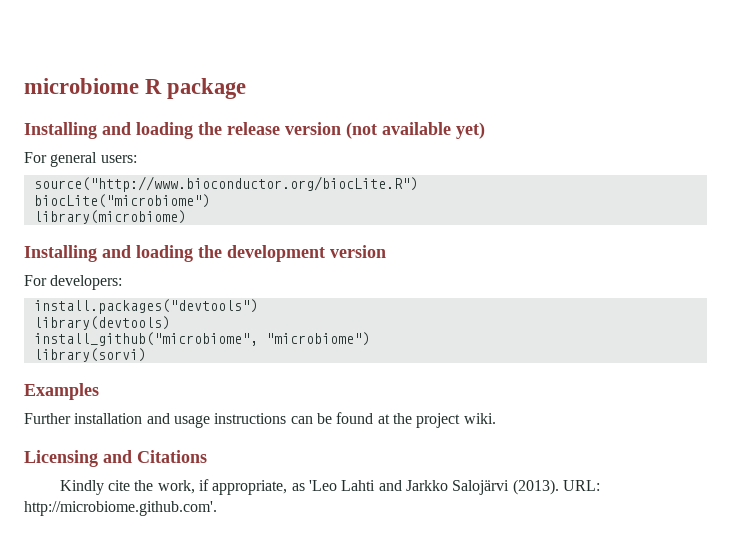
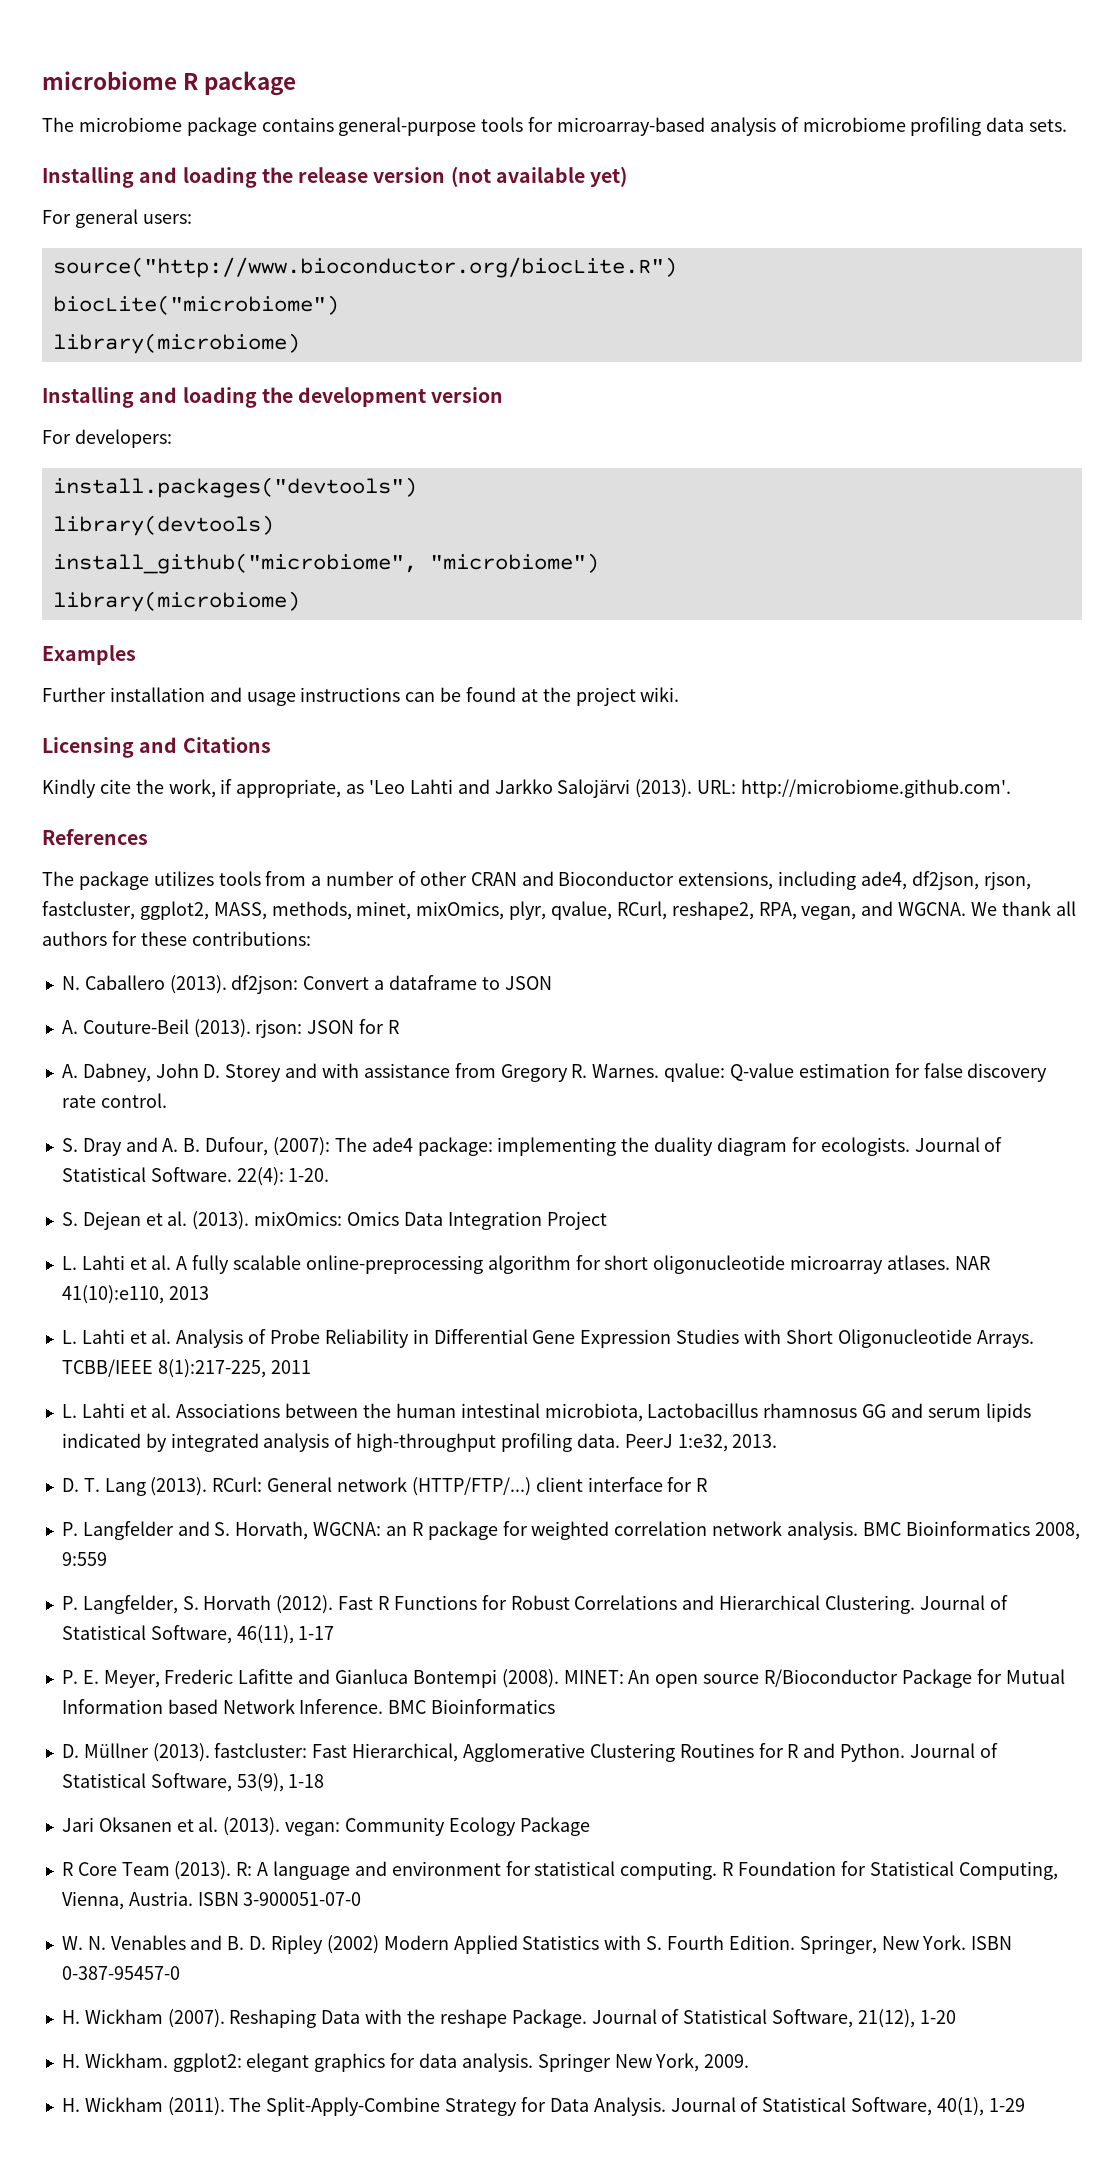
(247, 88) none -> [42,117,1068,136] // The microbiome package contains general-purpose tools for microarray-based analysis of microbiome profiling data sets.
[33,348,146,362] library(sorvi) -> [52,591,300,612] library(microbiome)
(217, 508) none -> [42,829,148,845] [42,871,1031,890] [42,901,1076,920] [42,931,311,946] [61,975,552,994] [61,1019,399,1038] [61,1063,1048,1082] [61,1093,167,1108] [61,1137,1003,1156] [61,1167,330,1186] [61,1211,607,1230] [61,1255,990,1274] [61,1285,209,1304] [61,1329,1034,1348] [61,1359,311,1378] [61,1403,1031,1422] [61,1433,778,1452] [61,1477,708,1496] [61,1521,1080,1540] [61,1552,107,1566] [61,1595,1008,1614] [61,1625,335,1644] [61,1669,1065,1688] [61,1699,556,1714] [61,1743,998,1762] [61,1773,325,1792] [61,1817,590,1836] [61,1861,1058,1880] [61,1891,362,1910] [61,1935,1013,1954] [61,1966,180,1980] [61,2009,956,2028] [61,2053,750,2072] [61,2097,1025,2116] // References // The package utilizes tools from a number of other CRAN and Bioconductor extensions, including ade4, df2json, rjson, fastcluster, ggplot2, MASS, methods, minet, mixOmics, plyr, qvalue, RCurl, reshape2, RPA, vegan, and WGCNA. We thank all authors for these contributions: // N. Caballero (2013). df2json: Convert a dataframe to JSON // A. Couture-Beil (2013). rjson: JSON for R // A. Dabney, John D. Storey and with assistance from Gregory R. Warnes. qvalue: Q-value estimation for false discovery rate control. // S. Dray and A. B. Dufour, (2007): The ade4 package: implementing the duality diagram for ecologists. Journal of Statistical Software. 22(4): 1-20. // S. Dejean et al. (2013). mixOmics: Omics Data Integration Project // L. Lahti et al. A fully scalable online-preprocessing algorithm for short oligonucleotide microarray atlases. NAR 41(10):e110, 2013 // L. Lahti et al. Analysis of Probe Reliability in Differential Gene Expression Studies with Short Oligonucleotide Arrays. TCBB/IEEE 8(1):217-225, 2011 // L. Lahti et al. Associations between the human intestinal microbiota, Lactobacillus rhamnosus GG and serum lipids indicated by integrated analysis of high-throughput profiling data. PeerJ 1:e32, 2013. // D. T. Lang (2013). RCurl: General network (HTTP/FTP/...) client interface for R // P. Langfelder and S. Horvath, WGCNA: an R package for weighted correlation network analysis. BMC Bioinformatics 2008, 9:559 // P. Langfelder, S. Horvath (2012). Fast R Functions for Robust Correlations and Hierarchical Clustering. Journal of Statistical Software, 46(11), 1-17 // P. E. Meyer, Frederic Lafitte and Gianluca Bontempi (2008). MINET: An open source R/Bioconductor Package for Mutual Information based Network Inference. BMC Bioinformatics // D. Müllner (2013). fastcluster: Fast Hierarchical, Agglomerative Clustering Routines for R and Python. Journal of Statistical Software, 53(9), 1-18 // Jari Oksanen et al. (2013). vegan: Community Ecology Package // R Core Team (2013). R: A language and environment for statistical computing. R Foundation for Statistical Computing, Vienna, Austria. ISBN 3-900051-07-0 // W. N. Venables and B. D. Ripley (2002) Modern Applied Statistics with S. Fourth Edition. Springer, New York. ISBN 0-387-95457-0 // H. Wickham (2007). Reshaping Data with the reshape Package. Journal of Statistical Software, 21(12), 1-20 // H. Wickham. ggplot2: elegant graphics for data analysis. Springer New York, 2009. // H. Wickham (2011). The Split-Apply-Combine Strategy for Data Analysis. Journal of Statistical Software, 40(1), 1-29

